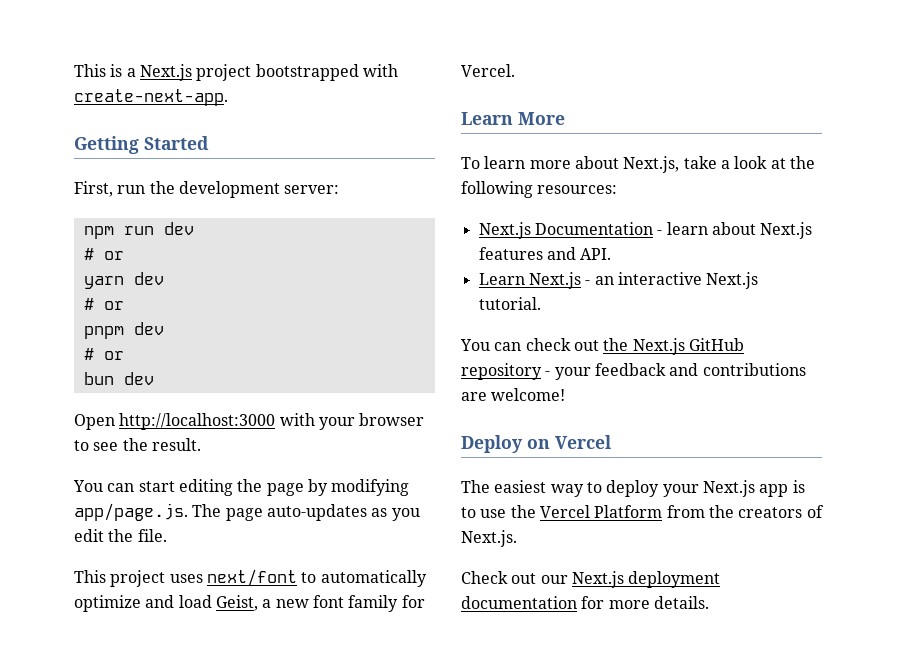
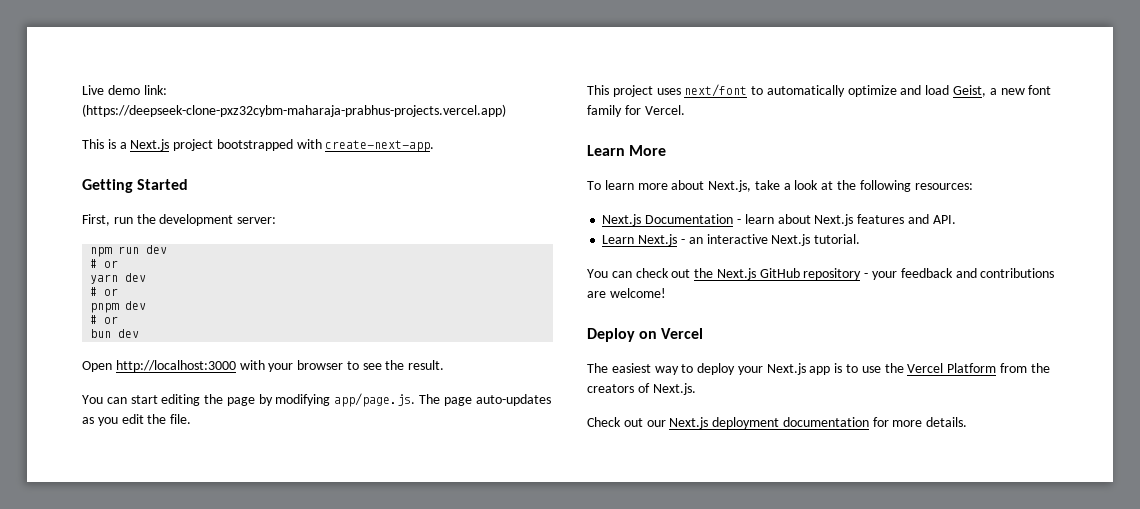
(74, 70) none -> [82,85,167,95] [82,104,506,117] Live demo link: (https://deepseek-clone-pxz32cybm-maharaja-prabhus-projects.vercel.app) //

